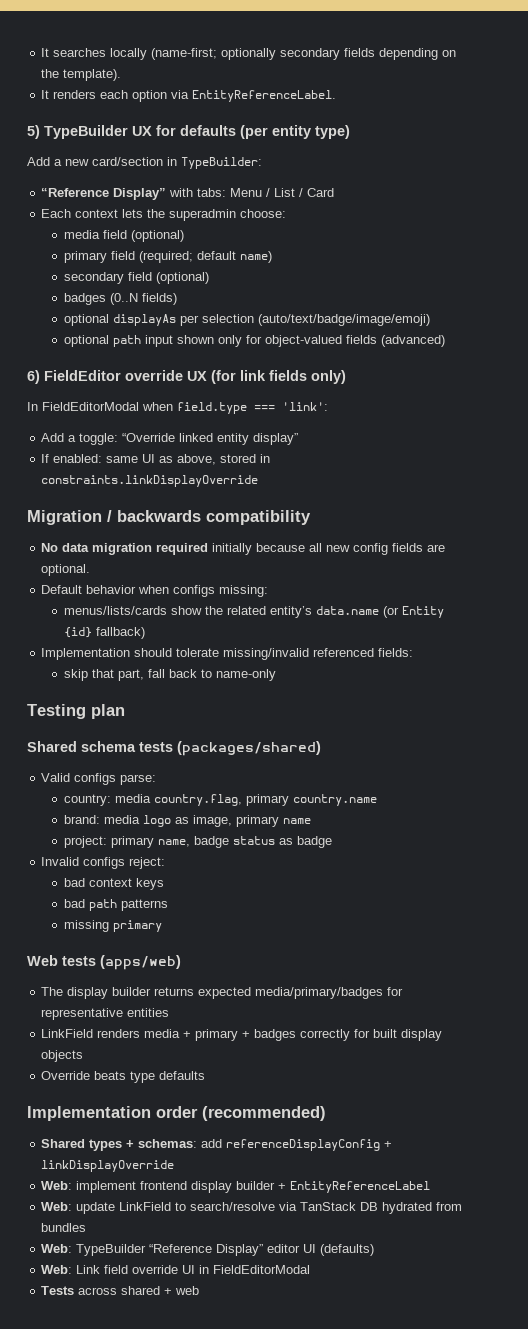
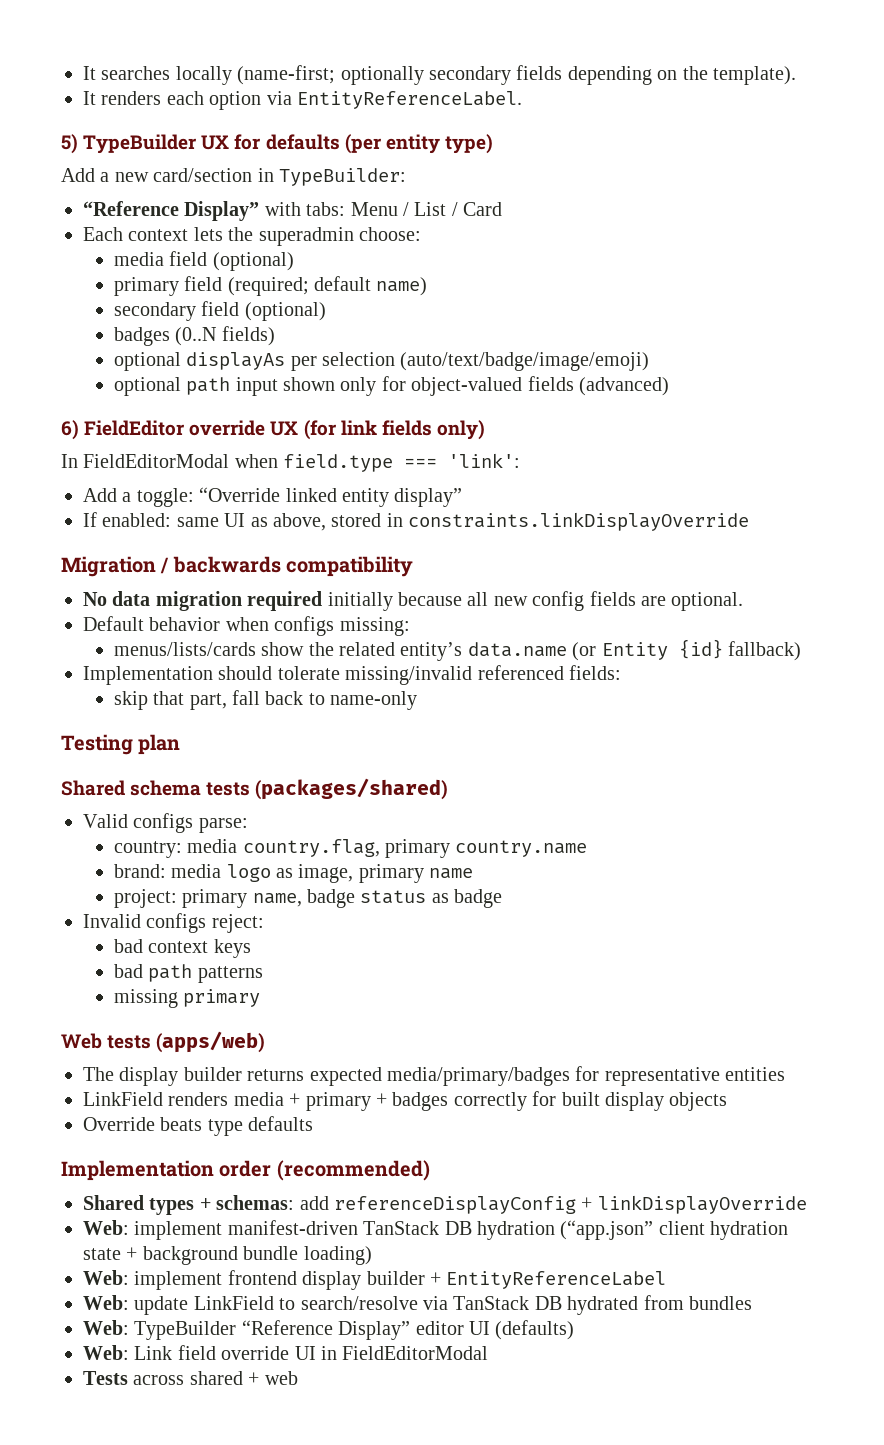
(175, 1166) none -> [83,1220,789,1240] [83,1246,372,1265] // Web: implement manifest-driven TanStack DB hydration (“app.json” client hydration state + background bundle loading)

